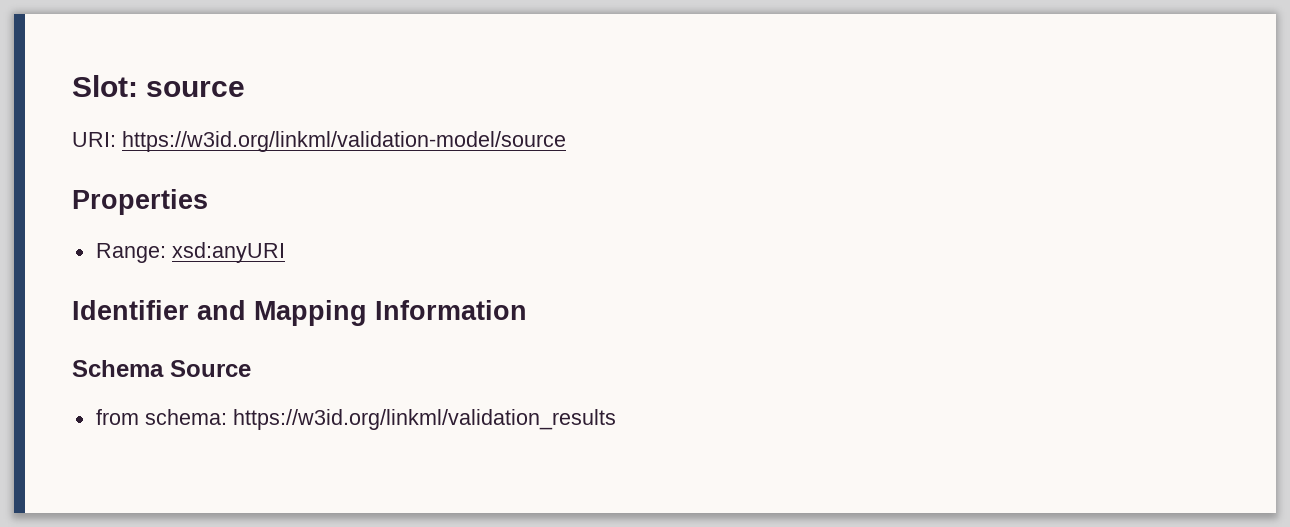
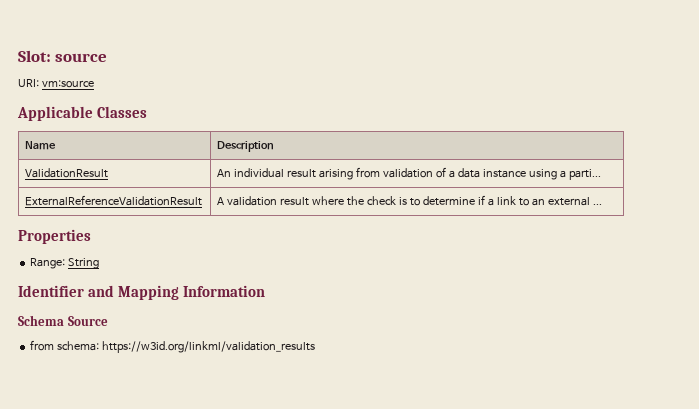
[122,131,566,152] https://w3id.org/linkml/validation-model/source -> [41,80,94,88] [17,106,147,121] [25,141,57,150] [217,141,275,152] [25,168,109,178] [217,167,601,180] [25,195,203,206] [217,195,602,206] vm:source // Applicable Classes // Name | Description // ValidationResult | An individual result arising from validation of a data instance using a parti... // ExternalReferenceValidationResult | A validation result where the check is to determine if a link to an external ...
[171,242,285,263] xsd:anyURI -> [68,258,100,269] String

